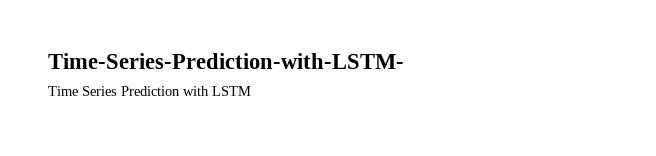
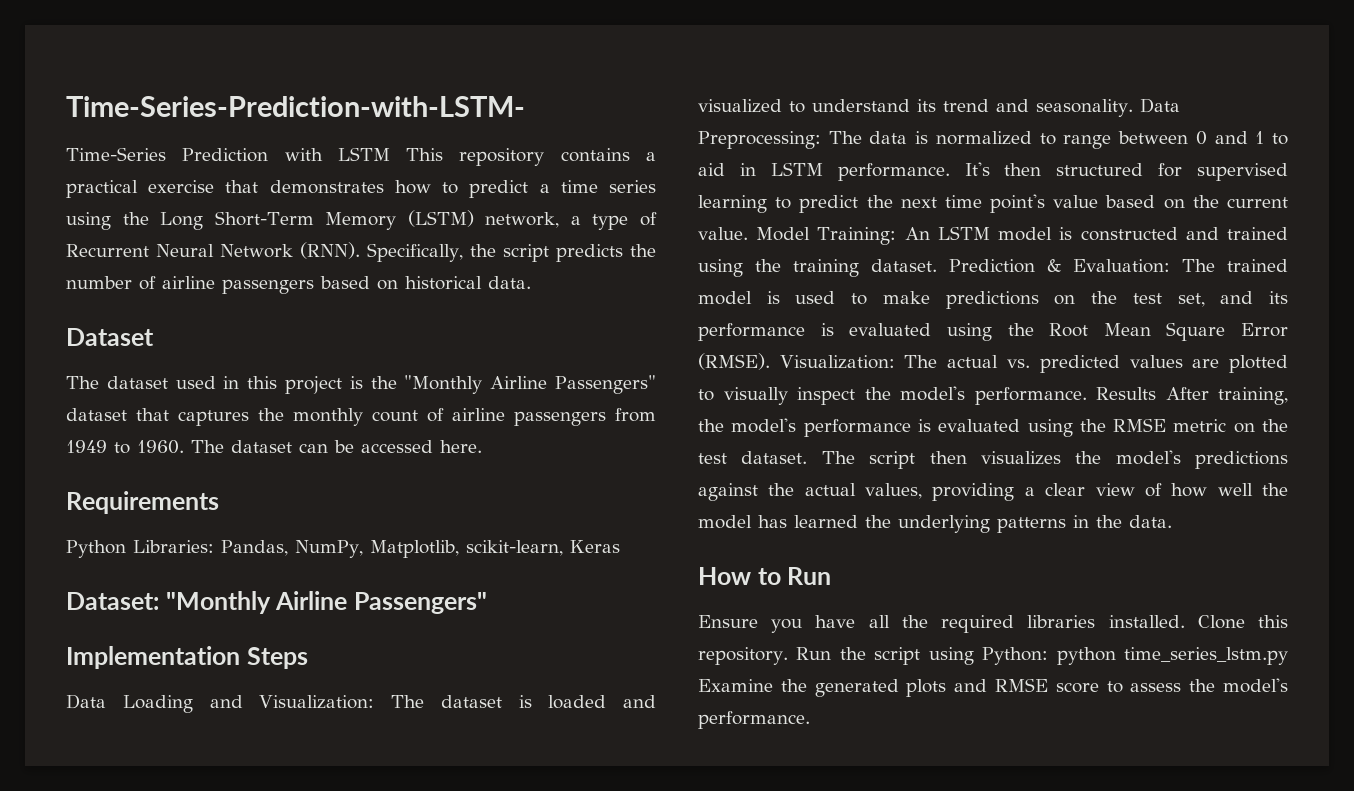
[48,86,117,96] Time Series -> [66,147,166,161] Time-Series
(251, 91) none -> [406,148,656,166] [66,180,656,198] [66,210,657,230] [66,242,656,262] [66,276,531,294] [66,328,154,346] [66,375,656,394] [66,408,656,426] [66,440,482,454] [66,491,219,514] [66,540,620,558] [66,591,487,614] [66,646,308,669] [66,694,656,713] [698,98,1180,117] [698,131,1288,149] [698,162,1288,181] [698,194,1288,213] [698,226,1288,245] [698,259,1288,277] [698,291,1288,309] [698,322,1288,341] [698,353,1288,373] [698,386,1288,405] [698,418,1288,437] [698,450,1288,469] [698,483,1288,501] [698,515,1172,533] [698,567,832,585] [698,615,1288,633] [698,647,1288,665] [698,678,1288,697] [698,711,810,729] This repository contains a practical exercise that demonstrates how to predict a time series using the Long Short-Term Memory (LSTM) network, a type of Recurrent Neural Network (RNN). Specifically, the script predicts the number of airline passengers based on historical data. // Dataset // The dataset used in this project is the "Monthly Airline Passengers" dataset that captures the monthly count of airline passengers from 1949 to 1960. The dataset can be accessed here. // Requirements // Python Libraries: Pandas, NumPy, Matplotlib, scikit-learn, Keras // Dataset: "Monthly Airline Passengers" // Implementation Steps // Data Loading and Visualization: The dataset is loaded and visualized to understand its trend and seasonality. Data Preprocessing: The data is normalized to range between 0 and 1 to aid in LSTM performance. It's then structured for supervised learning to predict the next time point's value based on the current value. Model Training: An LSTM model is constructed and trained using the training dataset. Prediction & Evaluation: The trained model is used to make predictions on the test set, and its performance is evaluated using the Root Mean Square Error (RMSE). Visualization: The actual vs. predicted values are plotted to visually inspect the model's performance. Results After training, the model's performance is evaluated using the RMSE metric on the test dataset. The script then visualizes the model's predictions against the actual values, providing a clear view of how well the model has learned the underlying patterns in the data. // How to Run // Ensure you have all the required libraries installed. Clone this repository. Run the script using Python: python time_series_lstm.py Examine the generated plots and RMSE score to assess the model's performance.

